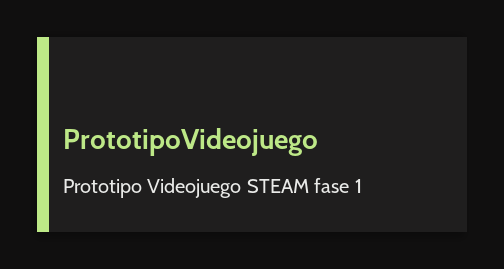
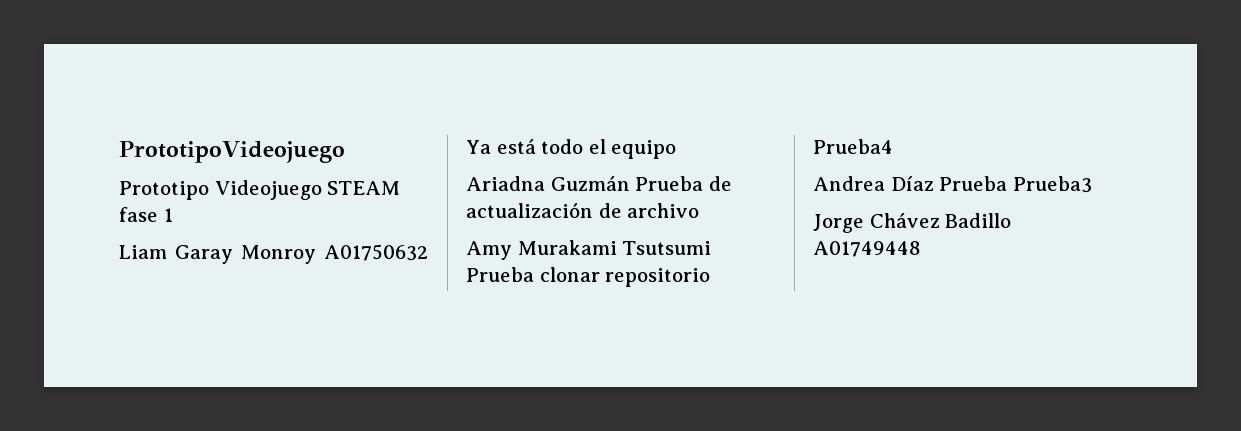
(362, 186) none -> [119,244,428,264] [466,139,677,159] [466,176,732,191] [466,202,700,218] [466,240,712,260] [466,267,711,287] [813,139,893,154] [813,176,1092,193] [813,213,1012,233] [813,241,921,257] // Liam Garay Monroy A01750632 Ya está todo el equipo // Ariadna Guzmán Prueba de actualización de archivo // Amy Murakami Tsutsumi Prueba clonar repositorio Prueba4 // Andrea Díaz Prueba Prueba3 // Jorge Chávez Badillo A01749448

